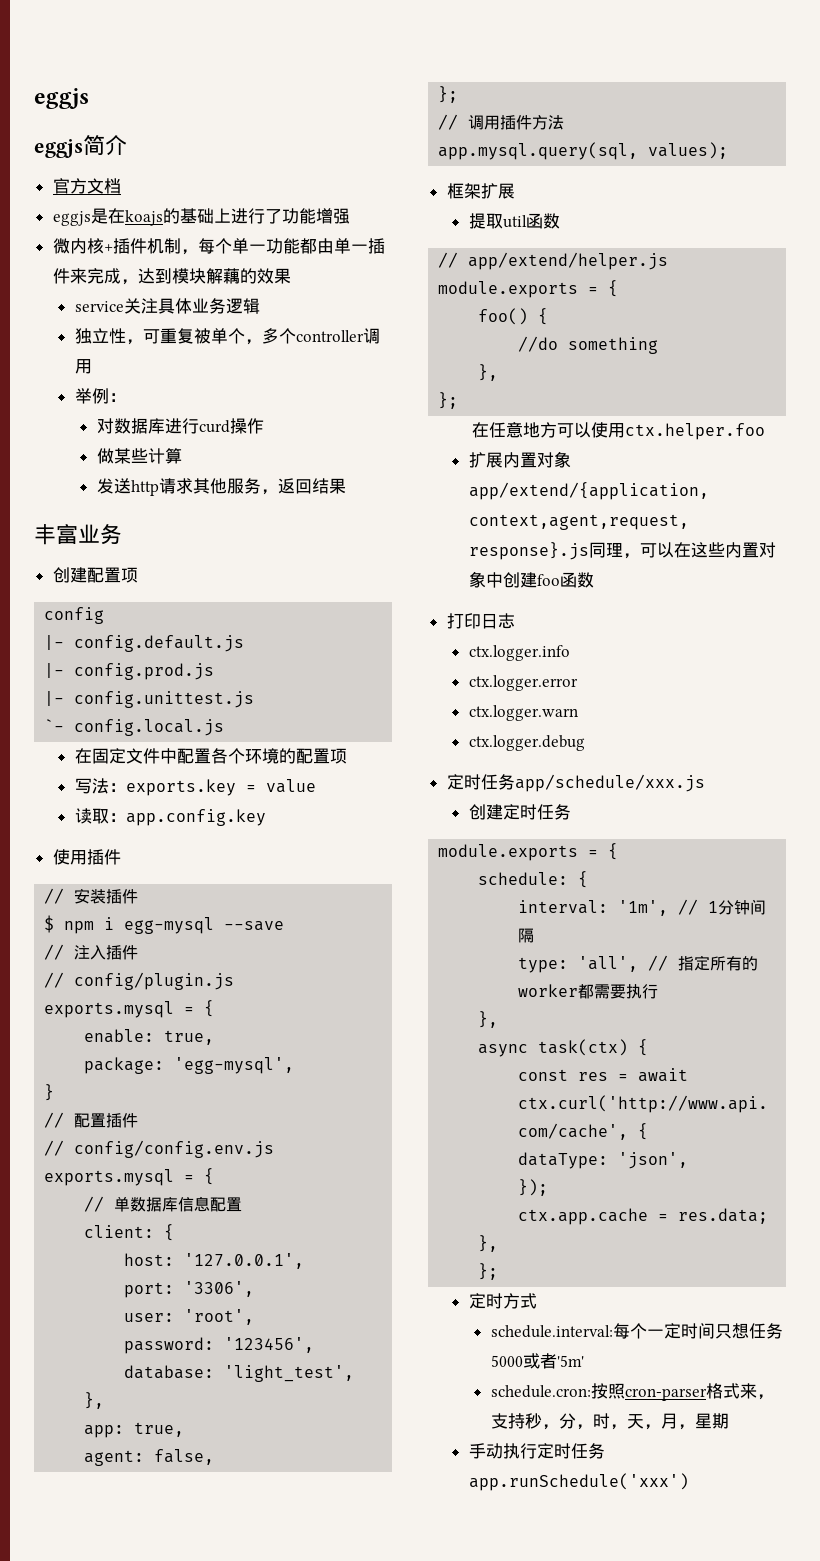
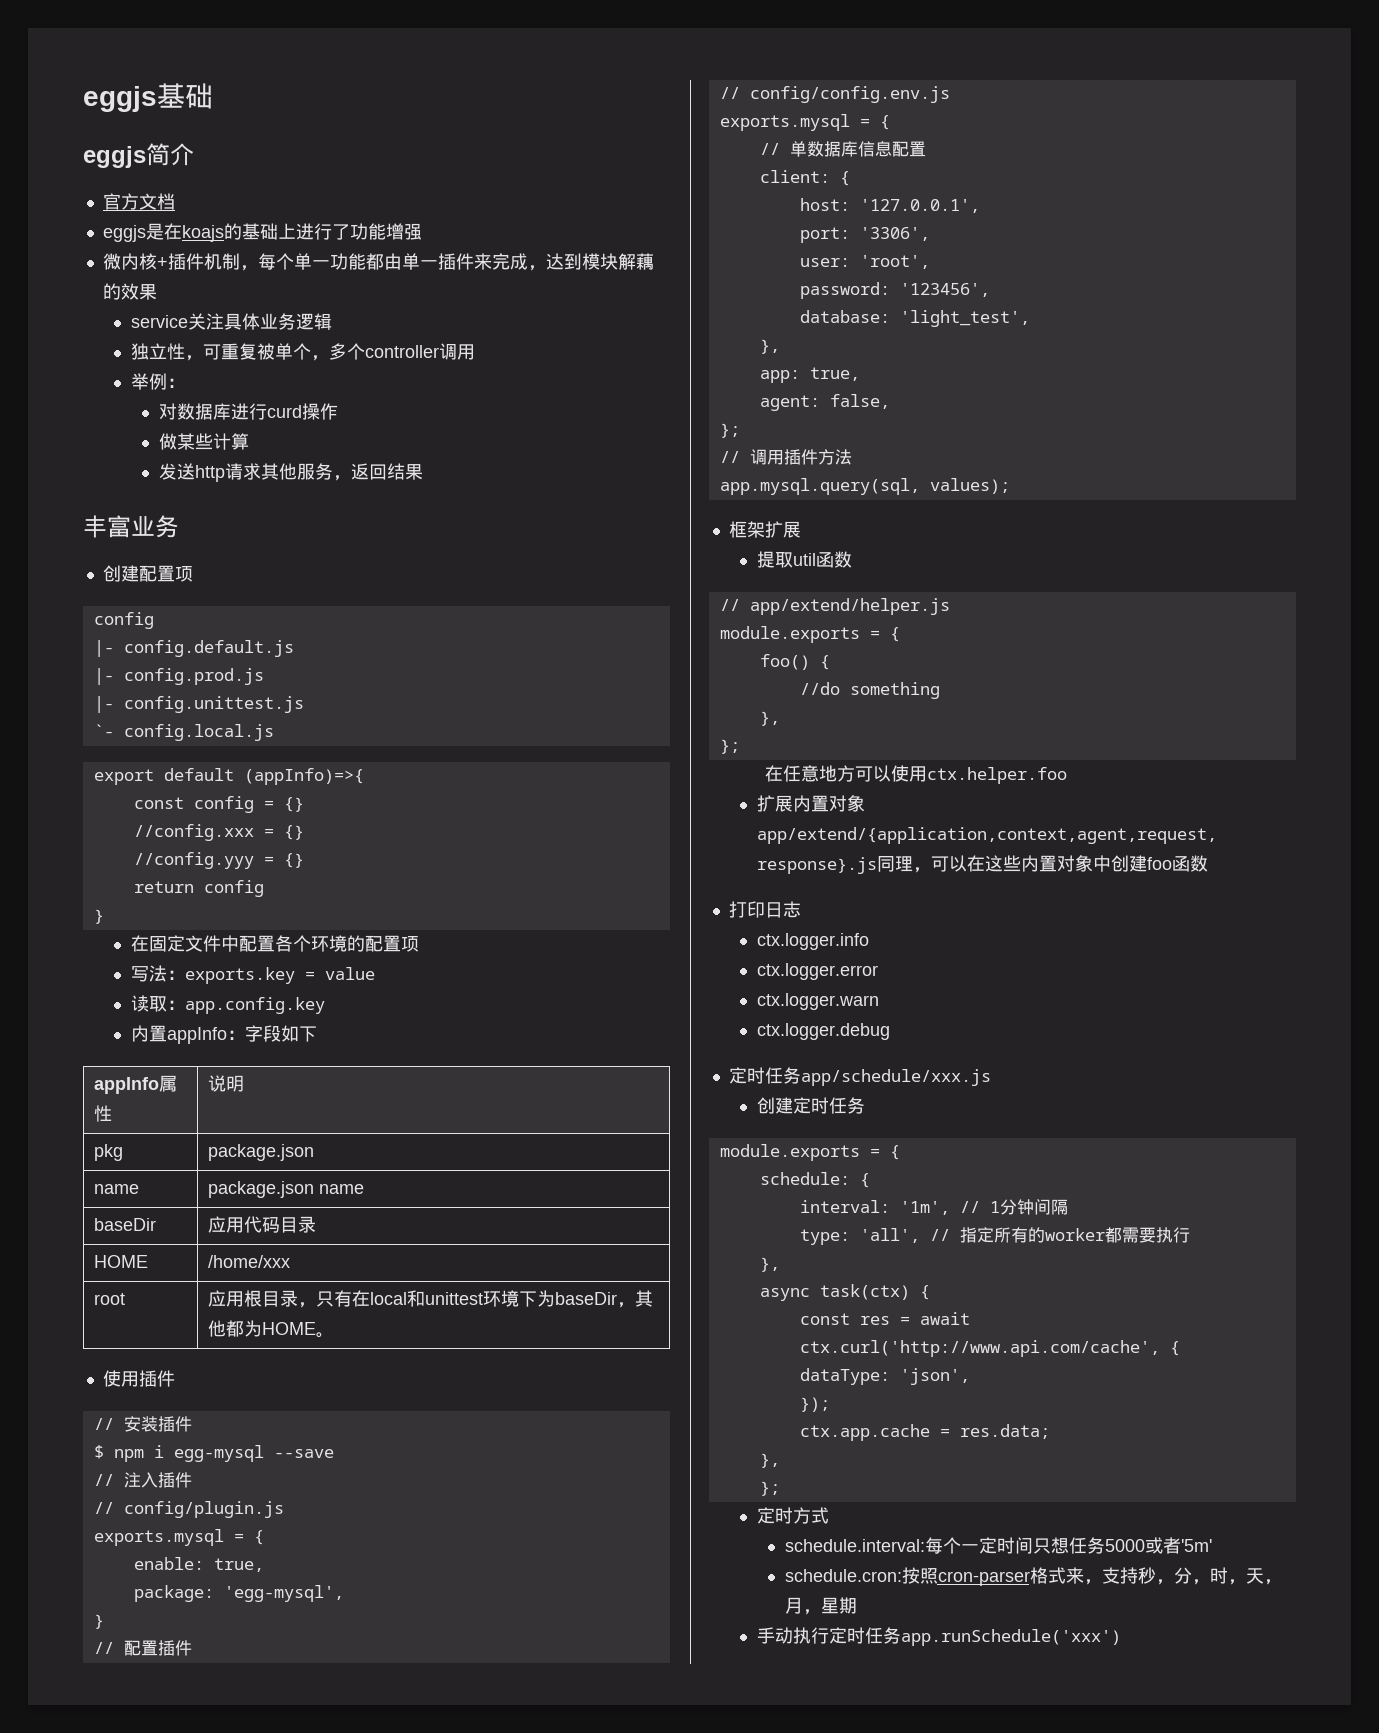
[34,88,89,109] eggjs -> [83,83,213,112] eggjs基础
(225, 727) none -> [93,768,364,785] [133,796,304,813] [133,824,304,841] [133,852,304,869] [133,880,264,897] [93,909,104,924] // export default (appInfo)=>{ // const config = {} // //config.xxx = {} // //config.yyy = {} // return config // }
(266, 817) none -> [130,1025,317,1044] [93,1075,177,1094] [93,1105,112,1122] [207,1075,244,1092] [93,1144,123,1161] [207,1144,314,1161] [93,1184,139,1194] [207,1181,364,1198] [93,1218,156,1231] [207,1216,316,1233] [93,1255,148,1268] [207,1255,290,1268] [93,1293,125,1305] [207,1290,653,1308] [207,1320,334,1338] // 内置appInfo：字段如下 // appInfo属性 | 说明 // pkg | package.json // name | package.json name // baseDir | 应用代码目录 // HOME | /home/xxx // root | 应用根目录，只有在local和unittest环境下为baseDir，其他都为HOME。

